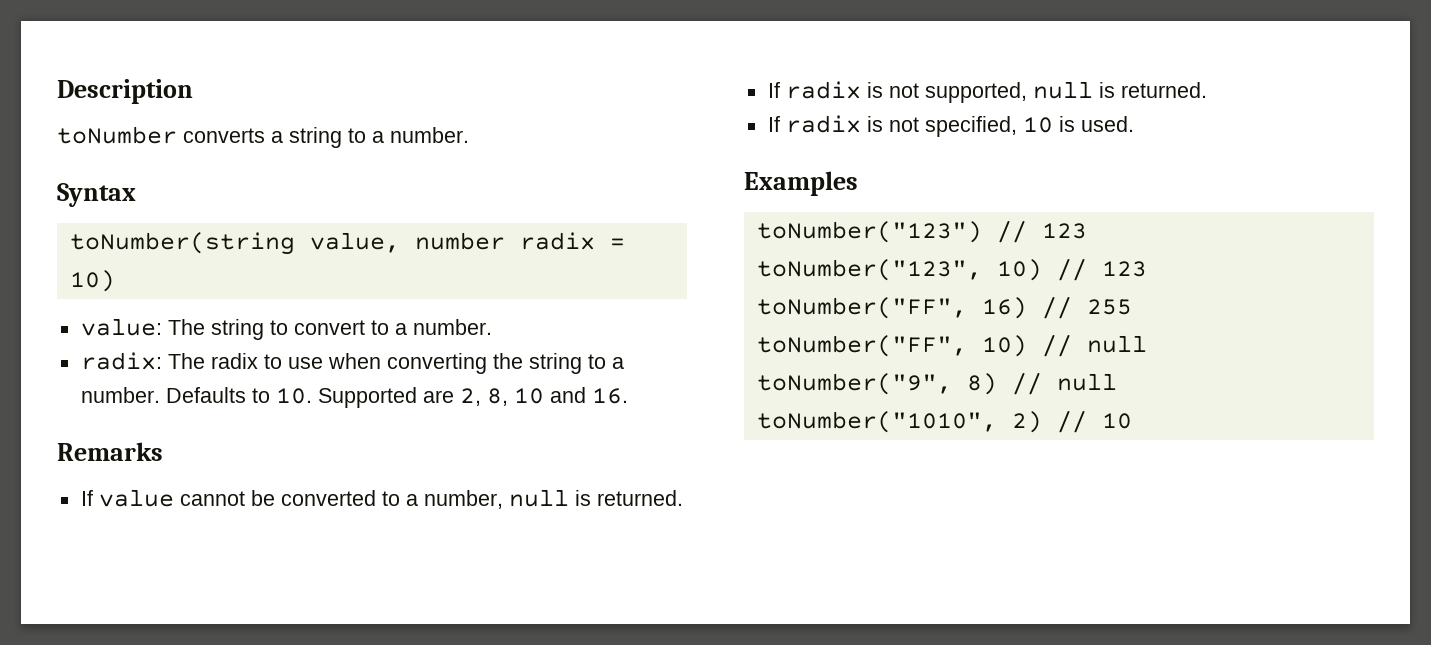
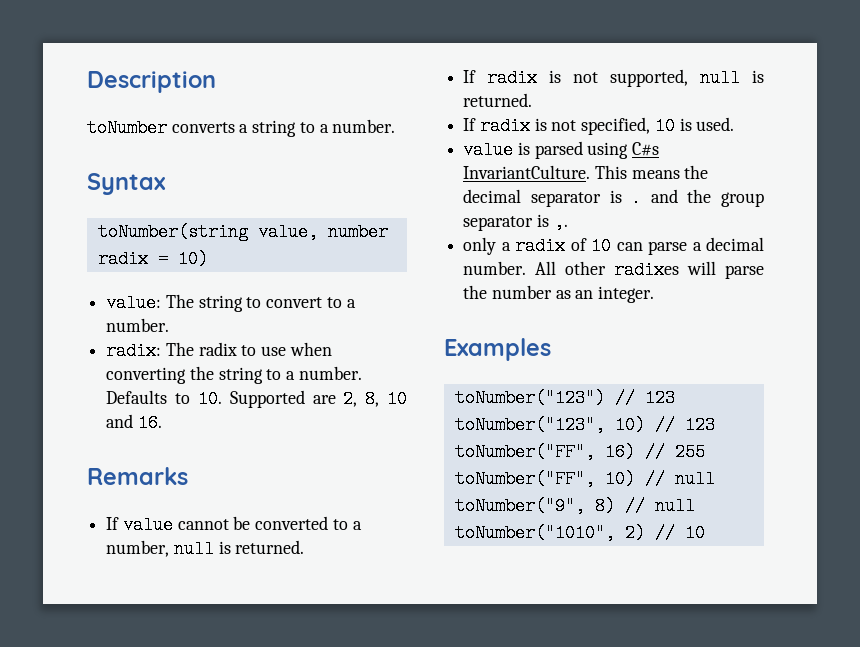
(1134, 124) none -> [463,141,660,159] [463,165,709,179] [463,189,764,207] [463,213,568,231] [463,237,764,255] [463,261,764,279] [463,285,655,303] // value is parsed using C#s InvariantCulture. This means the decimal separator is . and the group separator is ,. // only a radix of 10 can parse a decimal number. All other radixes will parse the number as an integer.

